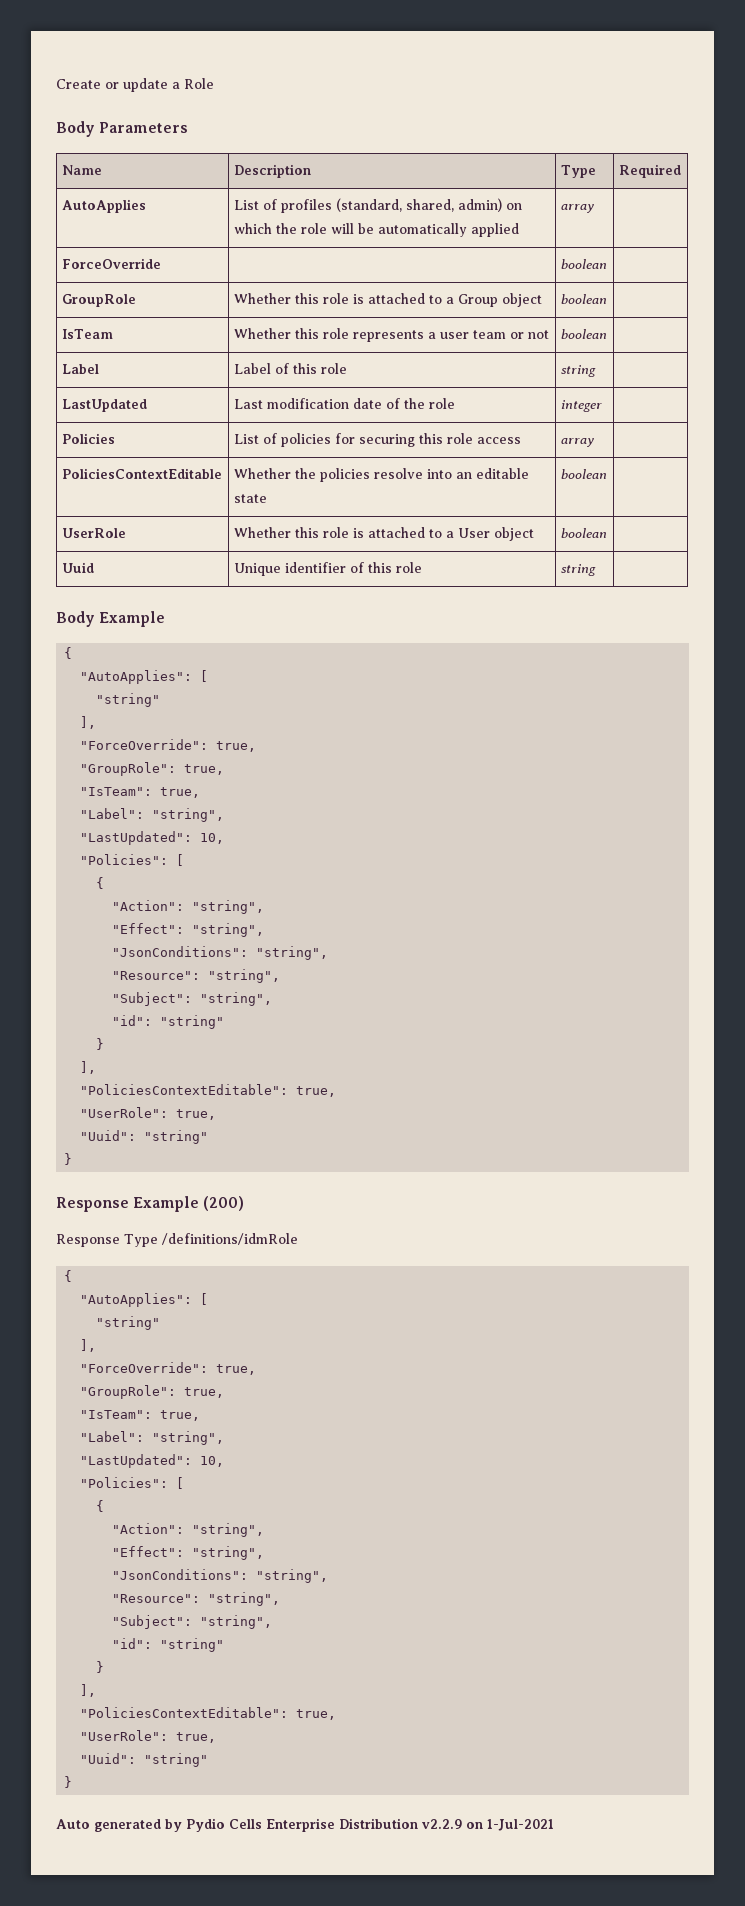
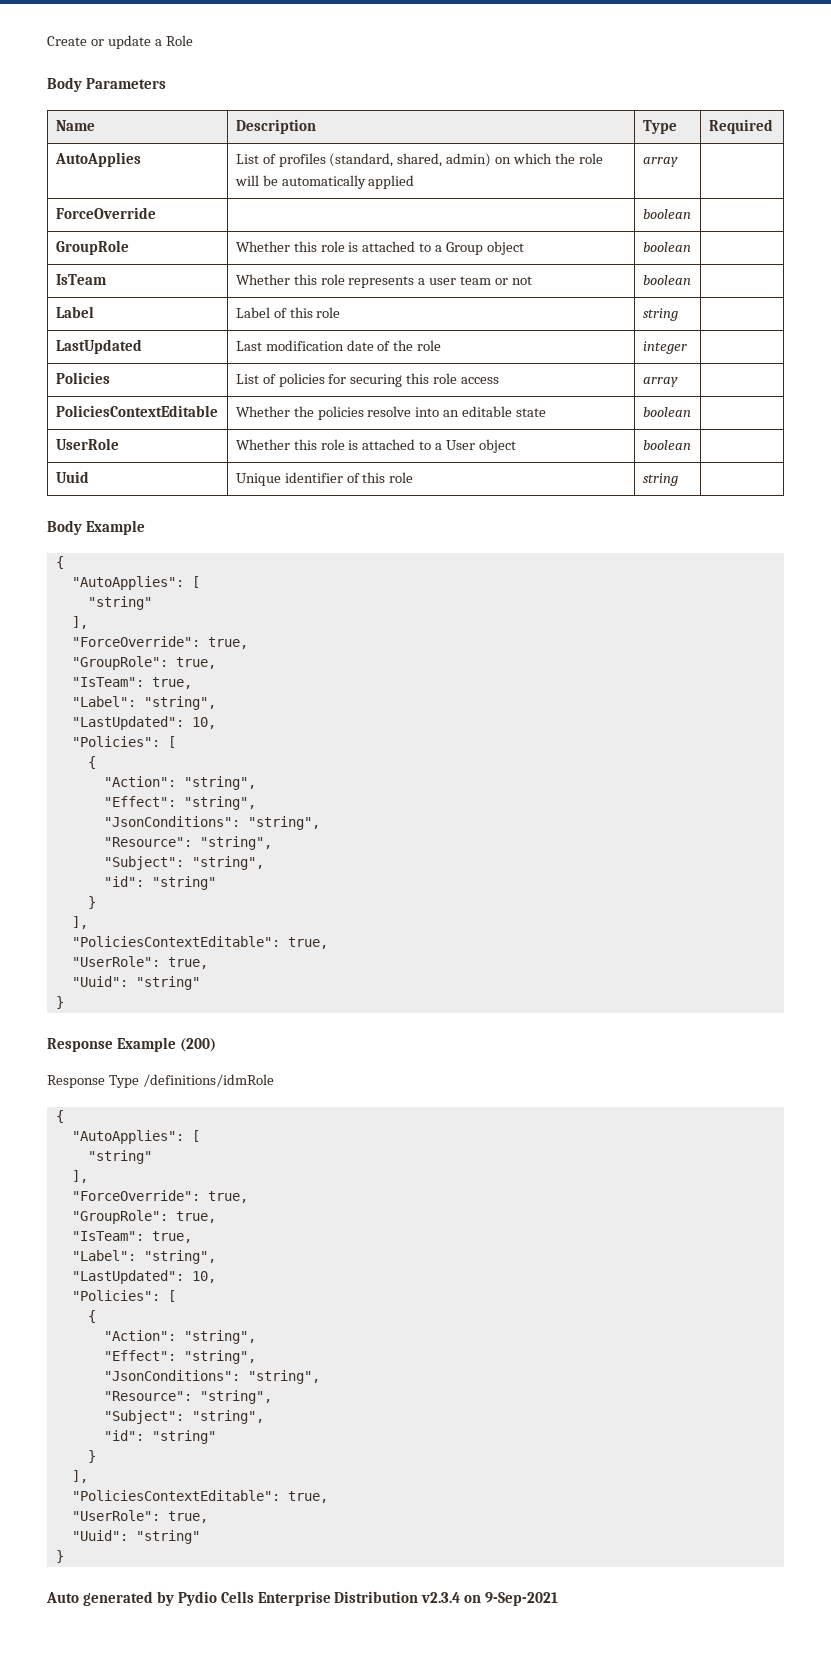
[421,1819,554,1831] v2.2.9 on 1-Jul-2021 -> [421,1592,559,1606] v2.3.4 on 9-Sep-2021

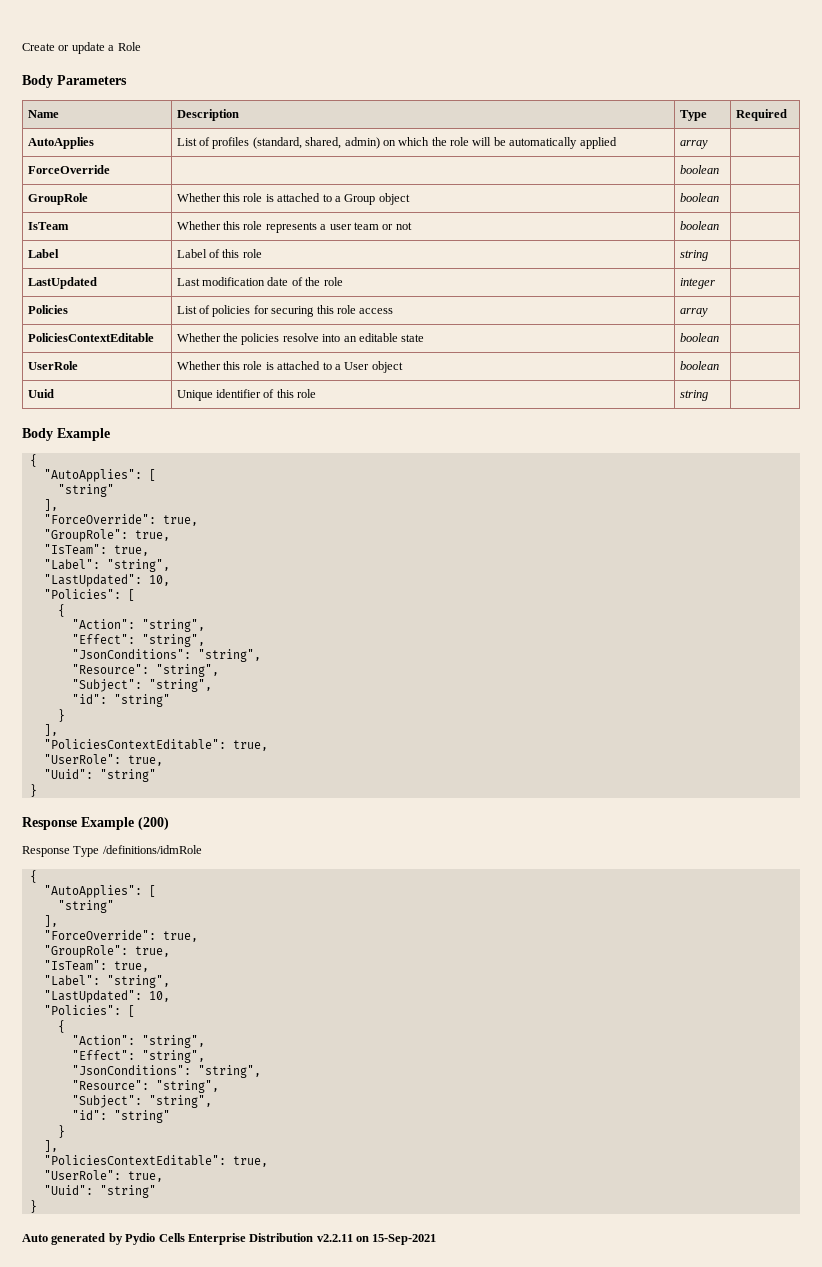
[421,1592,559,1606] v2.3.4 on 9-Sep-2021 -> [316,1234,437,1245] v2.2.11 on 15-Sep-2021

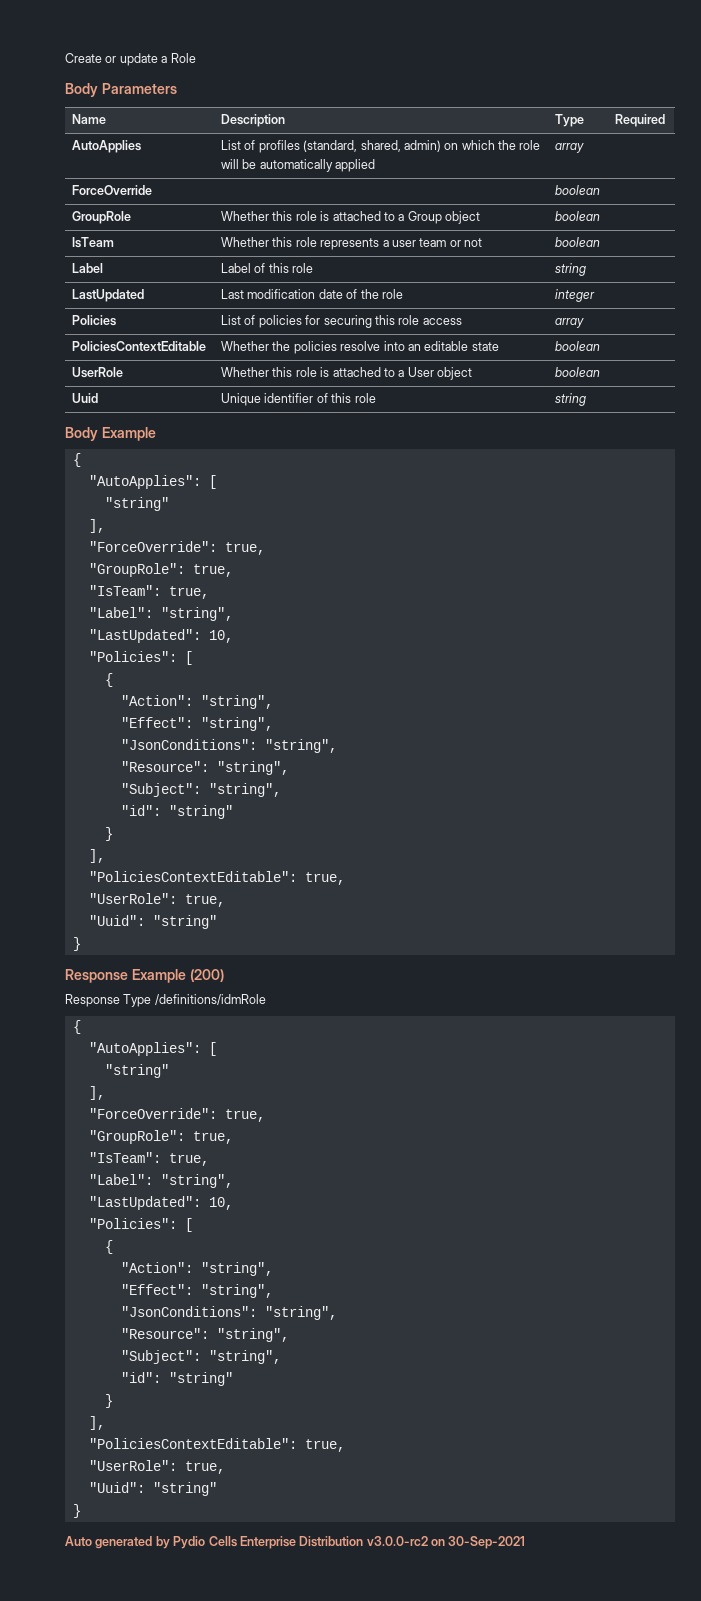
[316,1234,437,1245] v2.2.11 on 15-Sep-2021 -> [366,1536,526,1549] v3.0.0-rc2 on 30-Sep-2021

